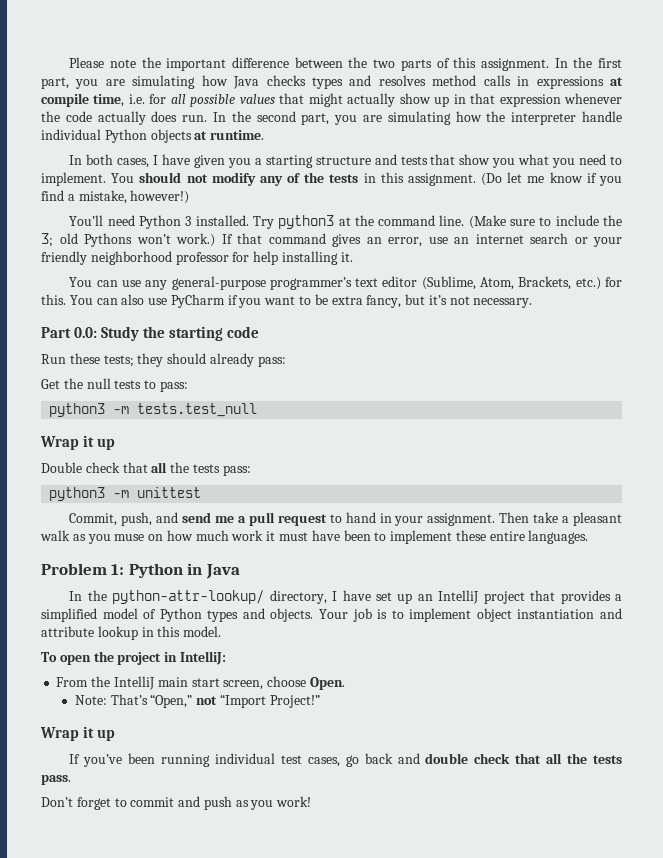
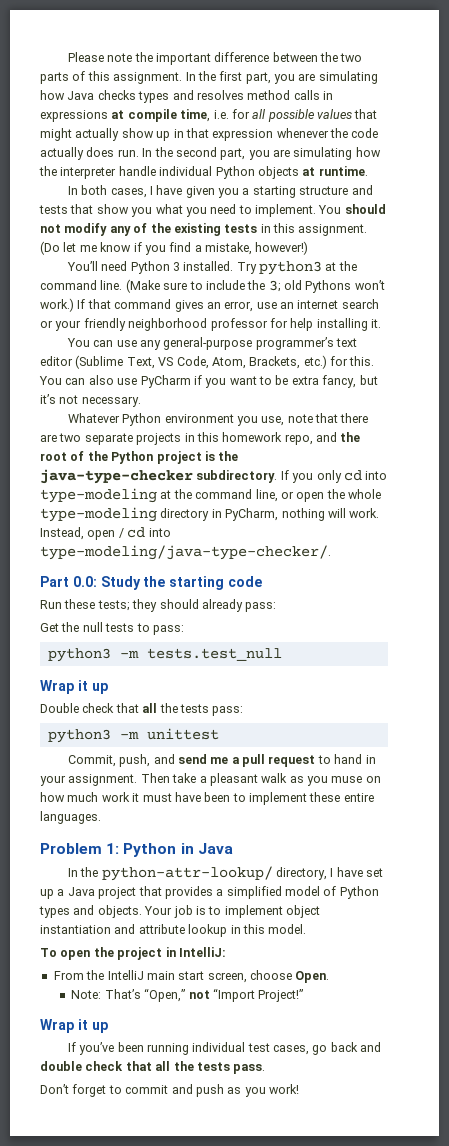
(325, 177) none -> [173,223,221,236] existing
[421,276,476,290] (Sublime, -> [75,355,209,369] (Sublime Text, VS Code,
(533, 303) none -> [67,413,369,426] [40,432,361,445] [40,451,239,464] [40,469,388,484] [40,488,381,503] [40,507,380,522] [40,527,171,540] [40,545,331,560] // Whatever Python environment you use, note that there are two separate projects in this homework repo, and the root of the Python project is the java-type-checker subdirectory. If you only cd into type-modeling at the command line, or open the whole type-modeling directory in PyCharm, nothing will work. Instead, open / cd into type-modeling/java-type-checker/.
[417,590,480,604] an IntelliJ -> [57,887,95,896] a Java

